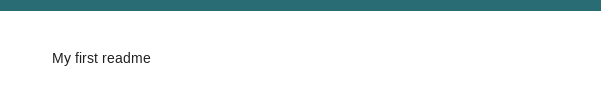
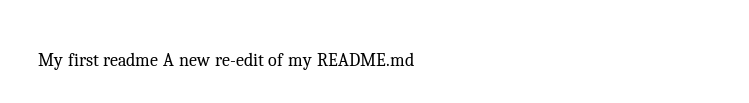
(151, 57) none -> [163,52,414,70] A new re-edit of my README.md

